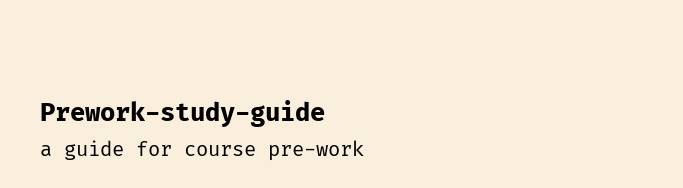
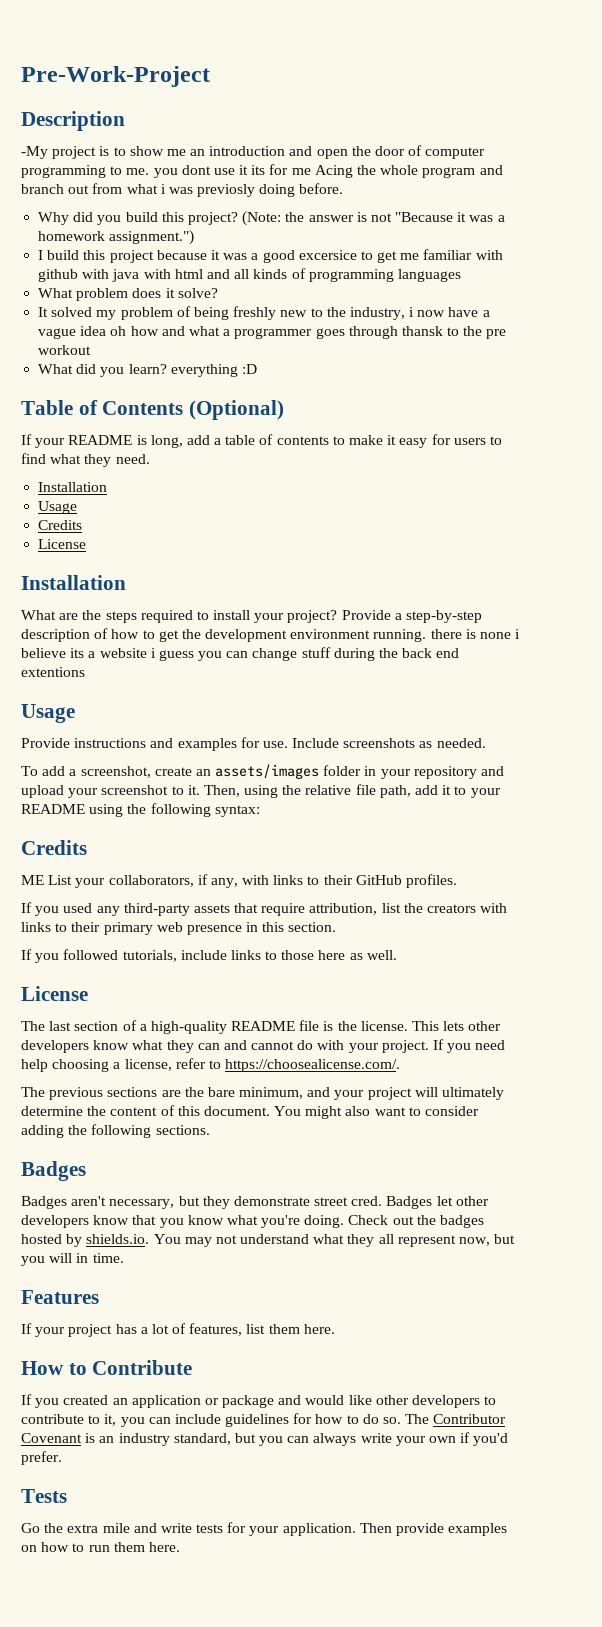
[40,100,325,127] [40,140,364,161] Prework-study-guide // a guide for course pre-work -> [21,66,210,87] [21,111,125,131] [21,145,486,159] [21,164,503,178] [21,183,344,197] [38,211,505,226] [38,230,195,245] [38,249,503,263] [38,268,461,282] [38,288,218,301] [38,306,490,320] [38,326,507,339] [38,345,92,355] [38,364,257,377] [21,400,285,420] [21,434,502,448] [21,453,150,467] [38,482,108,492] [38,501,78,514] [38,520,83,530] [38,539,87,549] [21,575,126,590] [21,610,483,623] [21,628,521,642] [21,647,460,661] [21,667,85,677] [21,704,75,723] [21,737,486,751] [21,764,505,779] [21,784,501,798] [21,803,260,817] [21,840,87,855] [21,874,458,888] [21,902,508,916] [21,922,337,935] [21,949,397,963] [21,986,88,1001] [21,1020,502,1034] [21,1039,506,1053] [21,1058,401,1072] [21,1087,505,1100] [21,1105,480,1119] [21,1124,210,1138] [21,1161,86,1181] [21,1196,489,1209] [21,1215,485,1228] [21,1234,516,1247] [21,1253,124,1266] [21,1290,99,1304] [21,1323,335,1337] [21,1360,193,1375] [21,1394,497,1408] [21,1413,507,1427] [21,1432,509,1446] [21,1451,62,1465] [21,1489,67,1503] [21,1522,508,1536] [21,1542,180,1552] Pre-Work-Project // Description // -My project is to show me an introduction and open the door of computer programming to me. you dont use it its for me Acing the whole program and branch out from what i was previosly doing before. // Why did you build this project? (Note: the answer is not "Because it was a homework assignment.") // I build this project because it was a good excersice to get me familiar with github with java with html and all kinds of programming languages // What problem does it solve? // It solved my problem of being freshly new to the industry, i now have a vague idea oh how and what a programmer goes through thansk to the pre workout // What did you learn? everything :D // Table of Contents (Optional) // If your README is long, add a table of contents to make it easy for users to find what they need. // Installation // Usage // Credits // License // Installation // What are the steps required to install your project? Provide a step-by-step description of how to get the development environment running. there is none i believe its a website i guess you can change stuff during the back end extentions // Usage // Provide instructions and examples for use. Include screenshots as needed. // To add a screenshot, create an assets/images folder in your repository and upload your screenshot to it. Then, using the relative file path, add it to your README using the following syntax: // Credits // ME List your collaborators, if any, with links to their GitHub profiles. // If you used any third-party assets that require attribution, list the creators with links to their primary web presence in this section. // If you followed tutorials, include links to those here as well. // License // The last section of a high-quality README file is the license. This lets other developers know what they can and cannot do with your project. If you need help choosing a license, refer to https://choosealicense.com/. // The previous sections are the bare minimum, and your project will ultimately determine the content of this document. You might also want to consider adding the following sections. // Badges // Badges aren't necessary, but they demonstrate street cred. Badges let other developers know that you know what you're doing. Check out the badges hosted by shields.io. You may not understand what they all represent now, but you will in time. // Features // If your project has a lot of features, list them here. // How to Contribute // If you created an application or package and would like other developers to contribute to it, you can include guidelines for how to do so. The Contributor Covenant is an industry standard, but you can always write your own if you'd prefer. // Tests // Go the extra mile and write tests for your application. Then provide examples on how to run them here.

